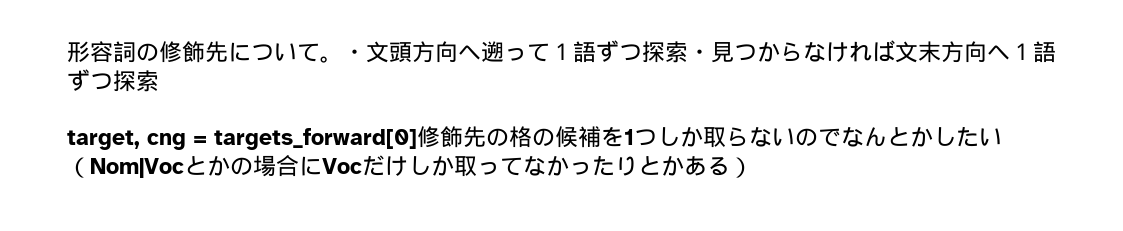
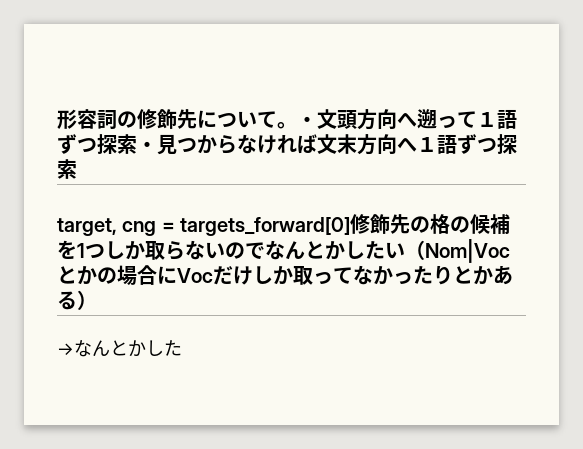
(753, 167) none -> [57,340,182,357] // →なんとかした

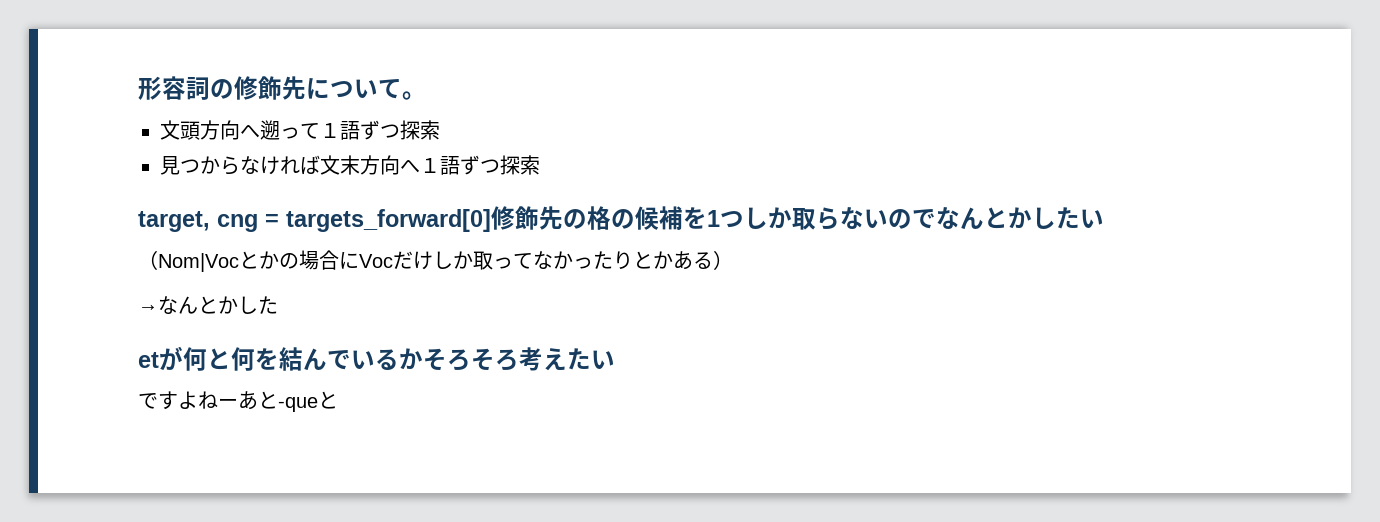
[297,116,317,127] ・ -> (426, 95) //
[137,141,157,152] ・ -> (440, 130) //
(405, 250) none -> (1104, 218) //
(182, 348) none -> [138,346,615,371] [138,391,338,412] // etが何と何を結んでいるかそろそろ考えたい // ですよねーあと-queと

